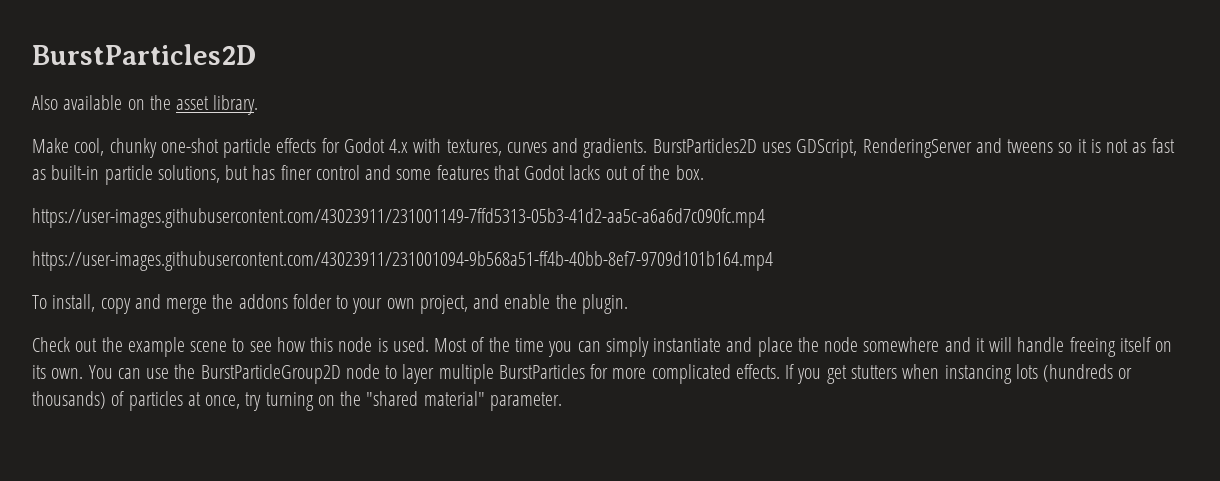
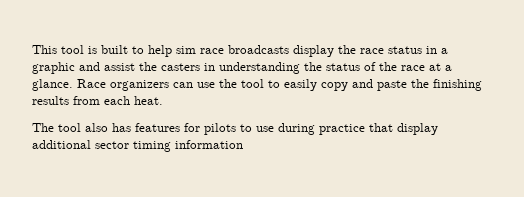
[32,44,256,65] [32,95,259,115] [32,138,1175,158] [32,165,704,185] [32,208,765,228] [32,251,773,271] [32,294,628,314] [32,337,1173,357] [32,364,1133,384] [32,391,562,411] BurstParticles2D // Also available on the asset library. // Make cool, chunky one-shot particle effects for Godot 4.x with textures, curves and gradients. BurstParticles2D uses GDScript, RenderingServer and tweens so it is not as fast as built-in particle solutions, but has finer control and some features that Godot lacks out of the box. // https://user-images.githubusercontent.com/43023911/231001149-7ffd5313-05b3-41d2-aa5c-a6a6d7c090fc.mp4 // https://user-images.githubusercontent.com/43023911/231001094-9b568a51-ff4b-40bb-8ef7-9709d101b164.mp4 // To install, copy and merge the addons folder to your own project, and enable the plugin. // Check out the example scene to see how this node is used. Most of the time you can simply instantiate and place the node somewhere and it will handle freeing itself on its own. You can use the BurstParticleGroup2D node to layer multiple BurstParticles for more complicated effects. If you get stutters when instancing lots (hundreds or thousands) of particles at once, try turning on the "shared material" parameter. -> [32,45,448,57] [32,62,452,74] [32,79,482,91] [32,96,163,105] [32,123,438,135] [32,140,243,152] This tool is built to help sim race broadcasts display the race status in a graphic and assist the casters in understanding the status of the race at a glance. Race organizers can use the tool to easily copy and paste the finishing results from each heat. // The tool also has features for pilots to use during practice that display additional sector timing information

